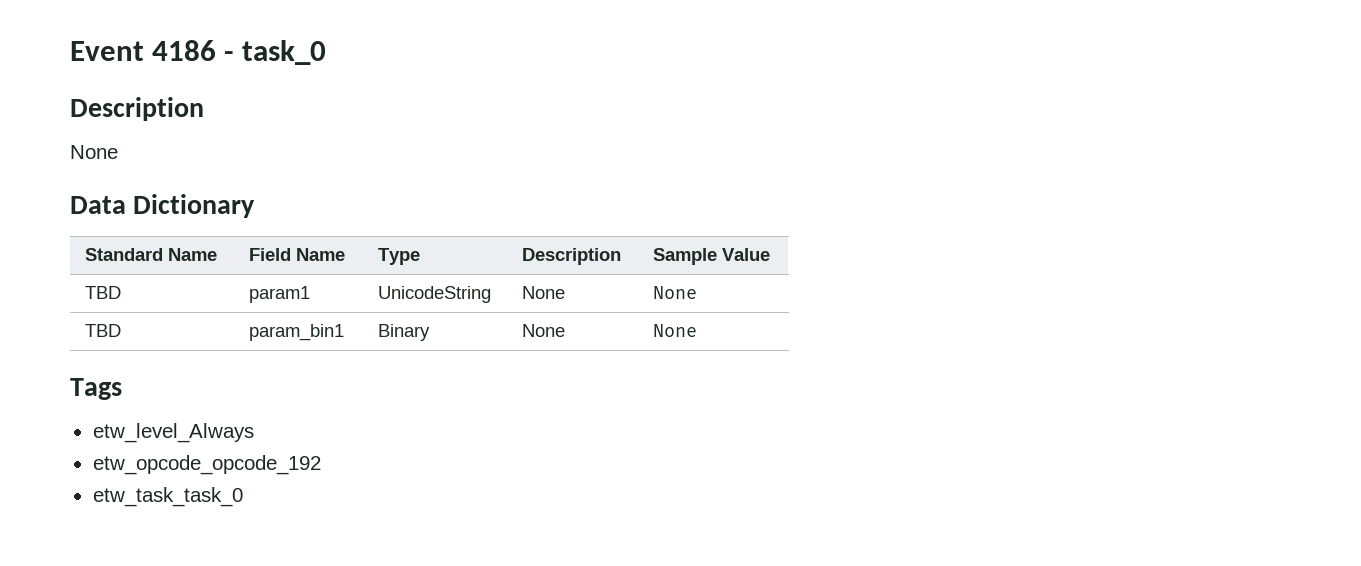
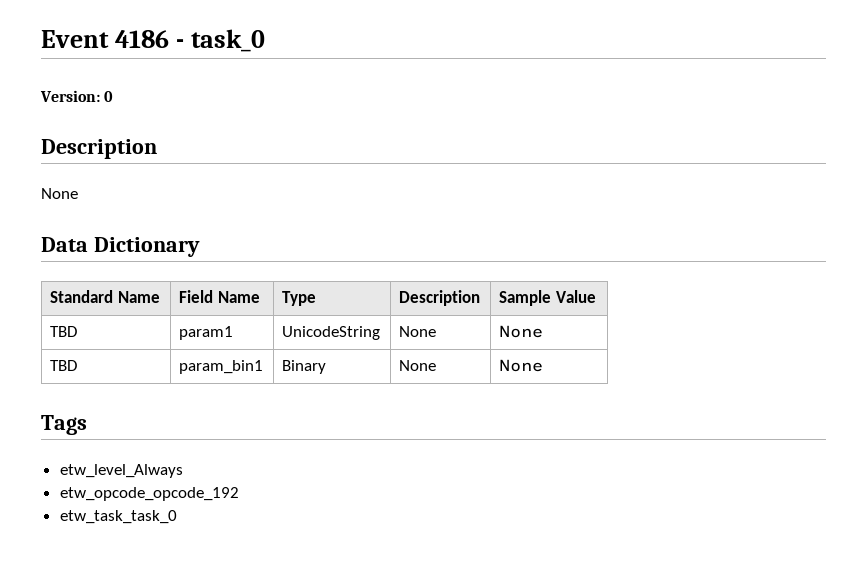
(326, 52) none -> [40,90,114,102] // Version: 0

